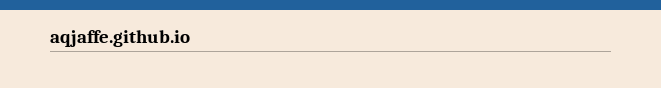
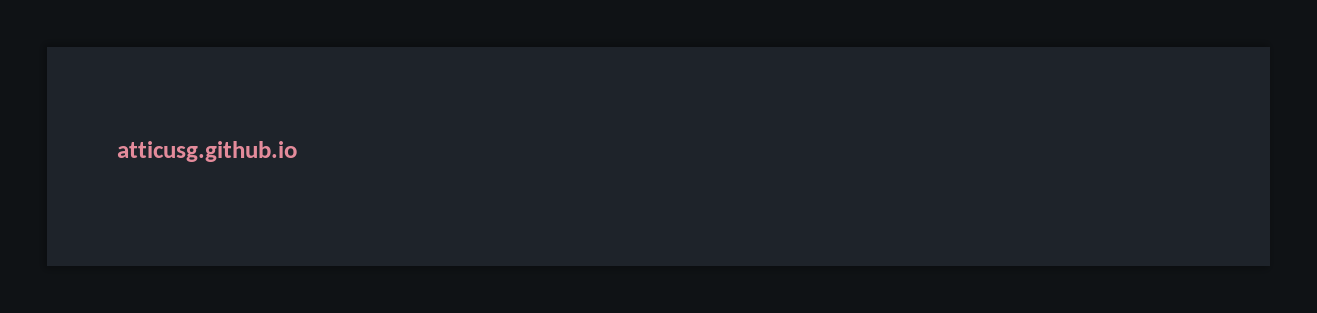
[50,30,190,47] aqjaffe.github.io -> [117,141,297,162] atticusg.github.io

